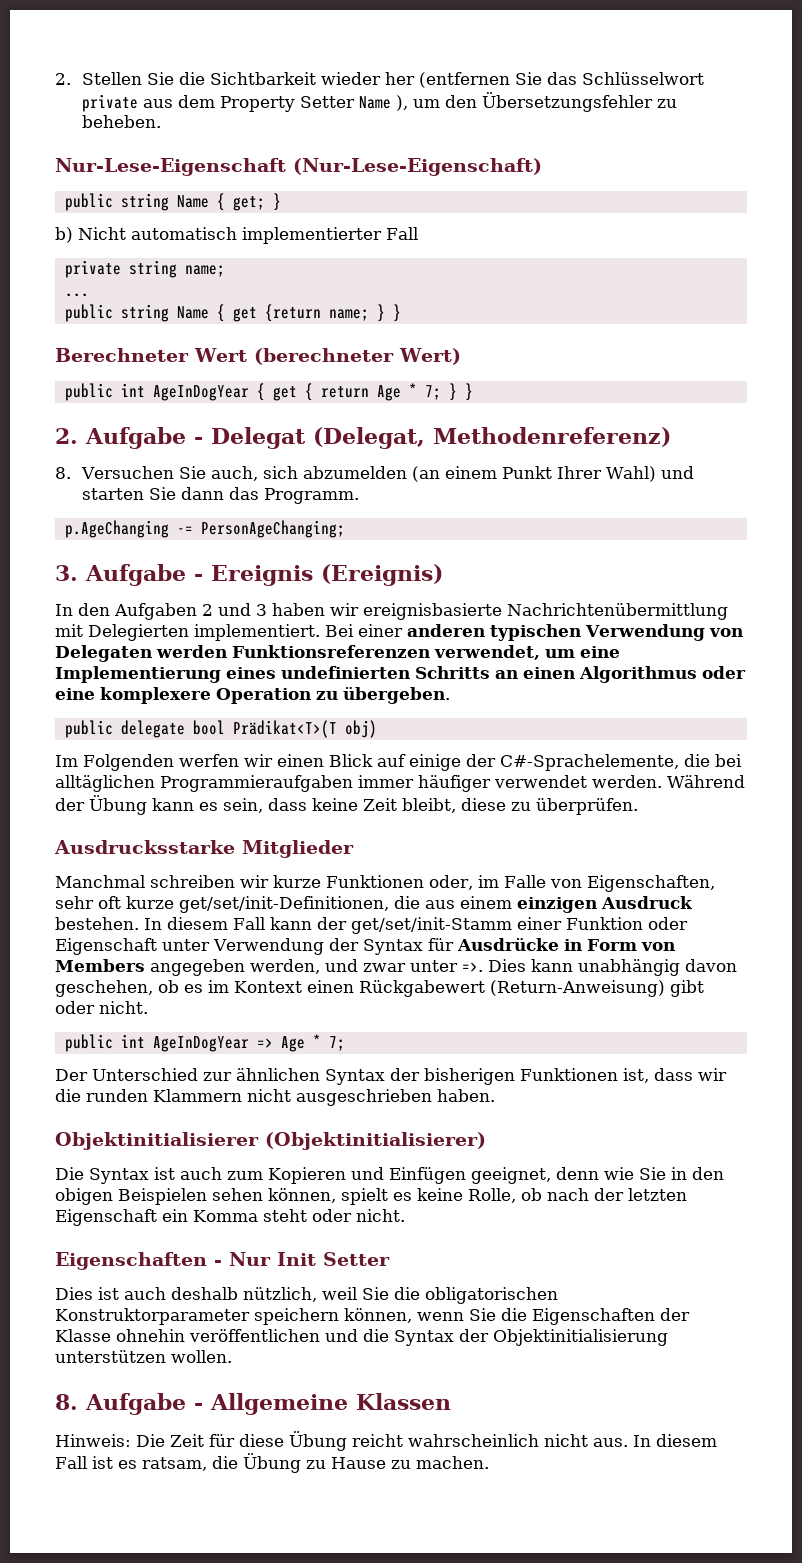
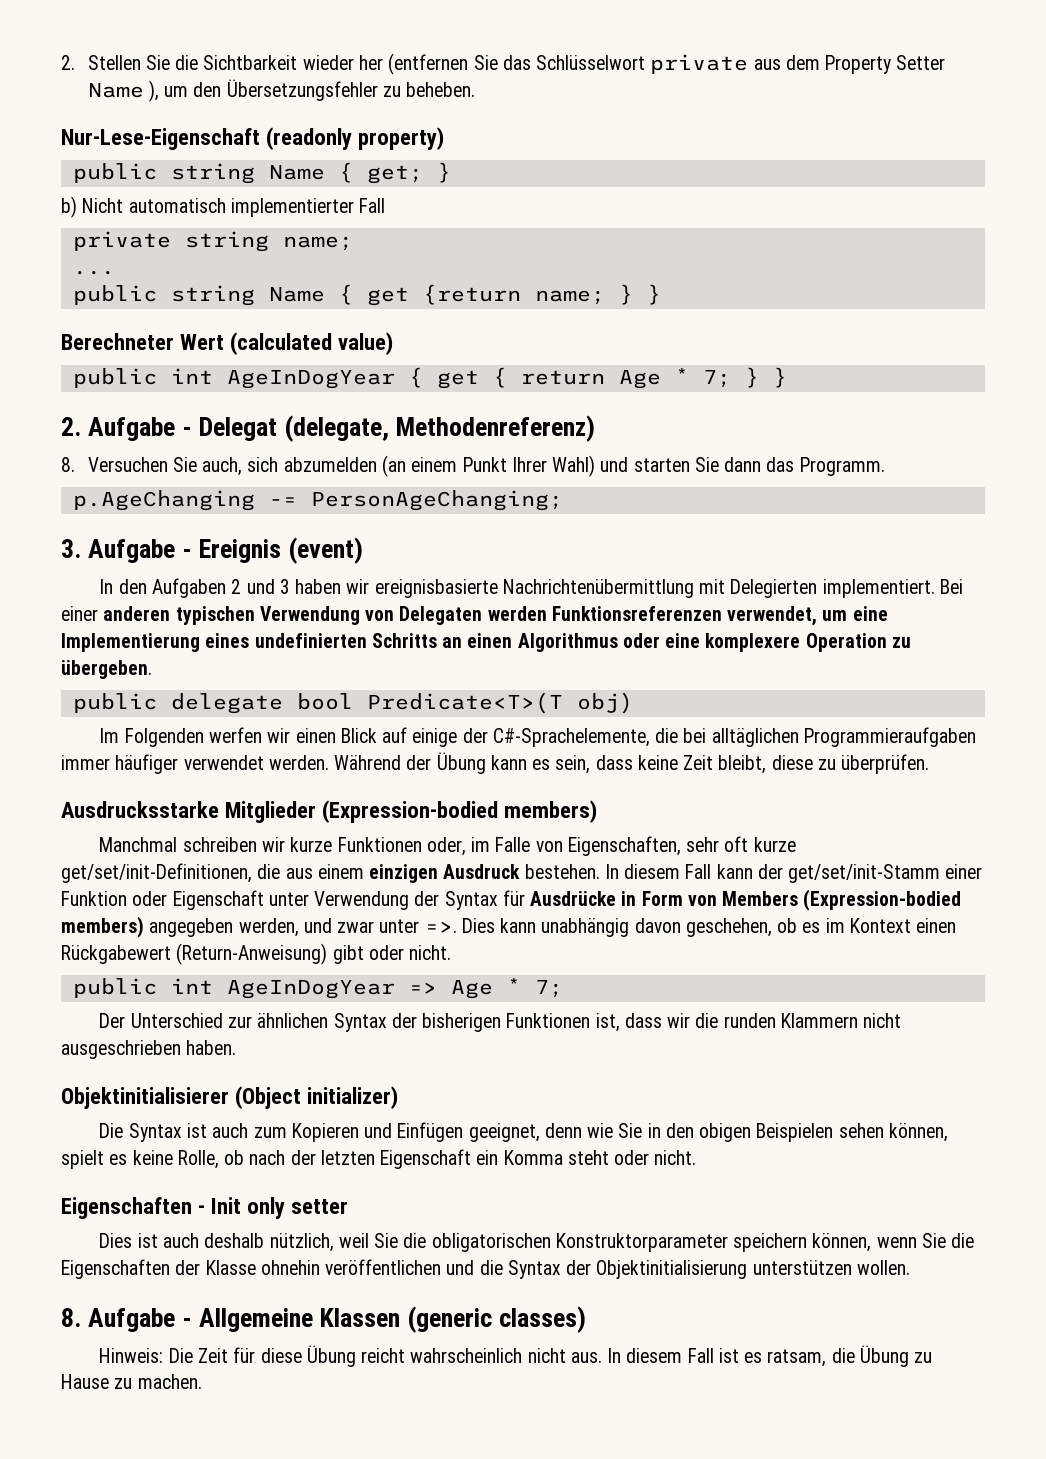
[293,158,542,176] (Nur-Lese-Eigenschaft) -> [266,127,445,150] (readonly property)
[253,348,461,365] (berechneter Wert) -> [230,332,394,355] (calculated value)
[313,427,425,449] (Delegat, -> [284,415,390,442] (delegate,
[321,564,443,586] (Ereignis) -> [288,537,364,564] (event)
[232,720,337,738] Prädikat<T>(T -> [366,692,563,714] Predicate<T>(T
(354, 849) none -> [322,800,598,823] (Expression-bodied members)
(145, 965) none -> [803,889,962,911] [61,916,144,938] (Expression-bodied members)
[265,1132,486,1150] (Objektinitialisierer) -> [235,1086,399,1109] (Object initializer)
[229,1252,390,1266] Nur Init Setter -> [211,1197,349,1219] Init only setter
(451, 1401) none -> [407,1306,587,1333] (generic classes)

